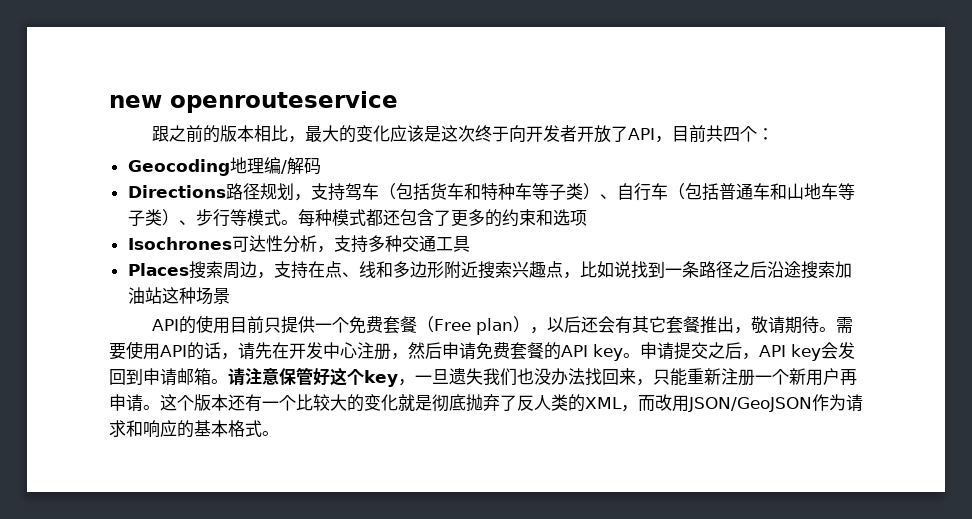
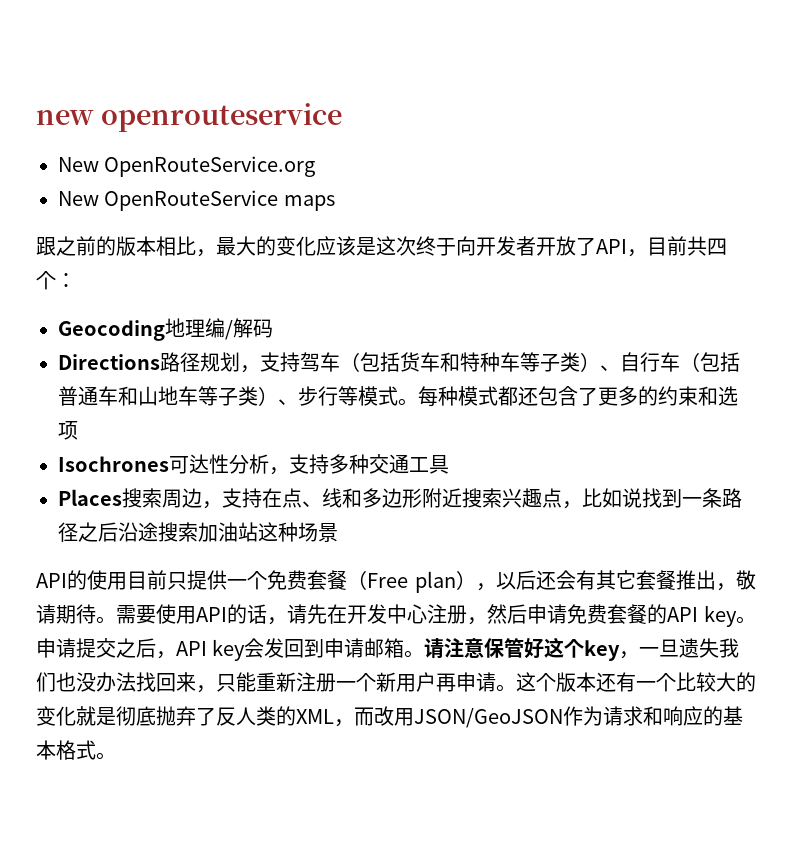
(398, 102) none -> [58,156,316,177] [58,190,335,211] // New OpenRouteService.org // New OpenRouteService maps

